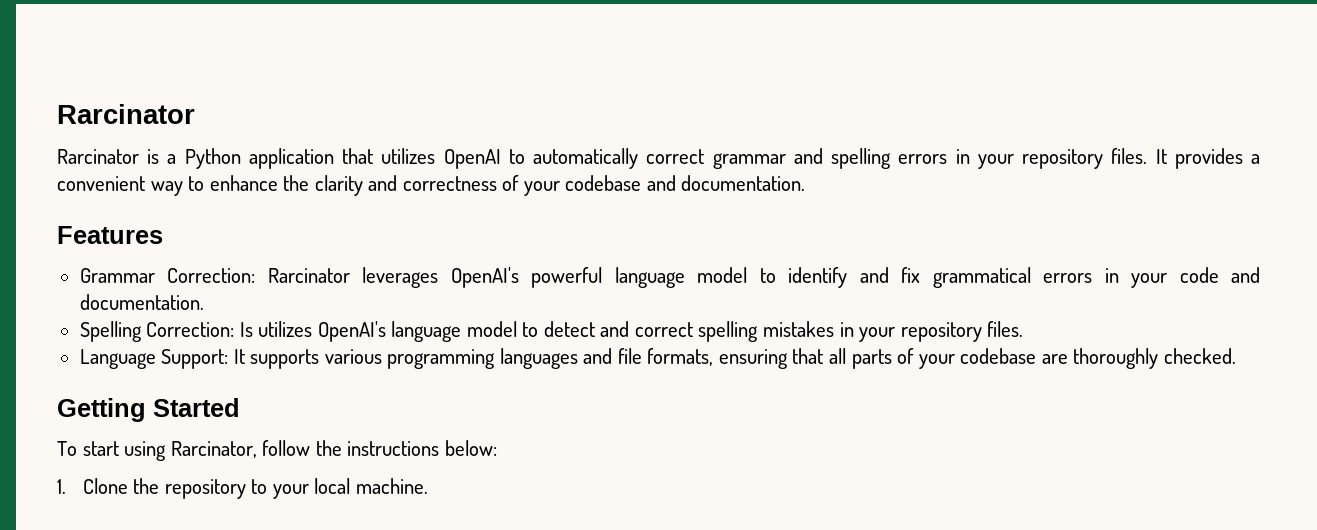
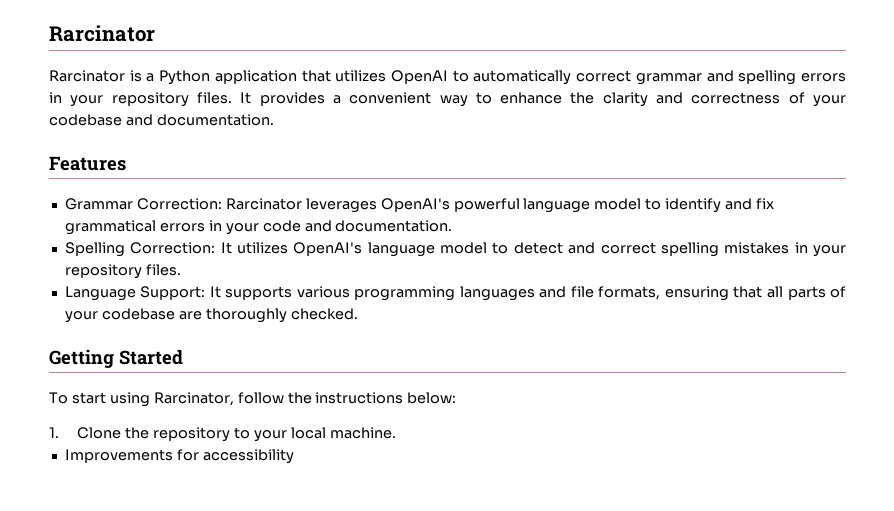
[239,322,253,337] Is -> [220,242,232,254] It
(429, 486) none -> [64,449,294,464] // Improvements for accessibility

